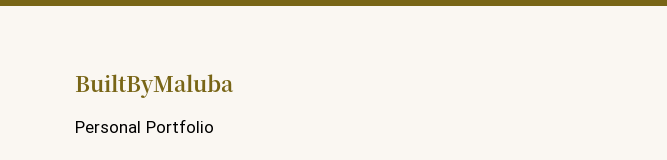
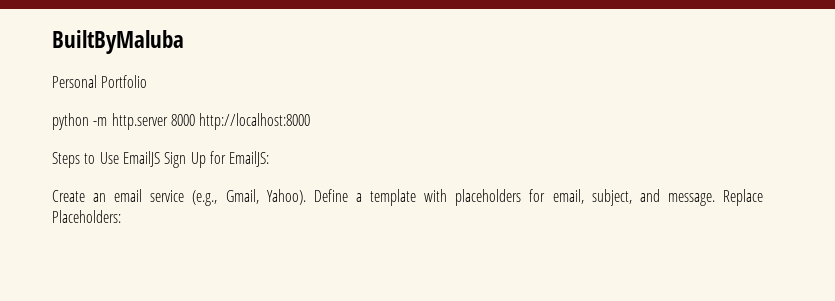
(214, 126) none -> [52,113,311,130] [52,151,270,168] [52,189,764,206] [52,210,121,223] // python -m http.server 8000 http://localhost:8000 // Steps to Use EmailJS Sign Up for EmailJS: // Create an email service (e.g., Gmail, Yahoo). Define a template with placeholders for email, subject, and message. Replace Placeholders:

